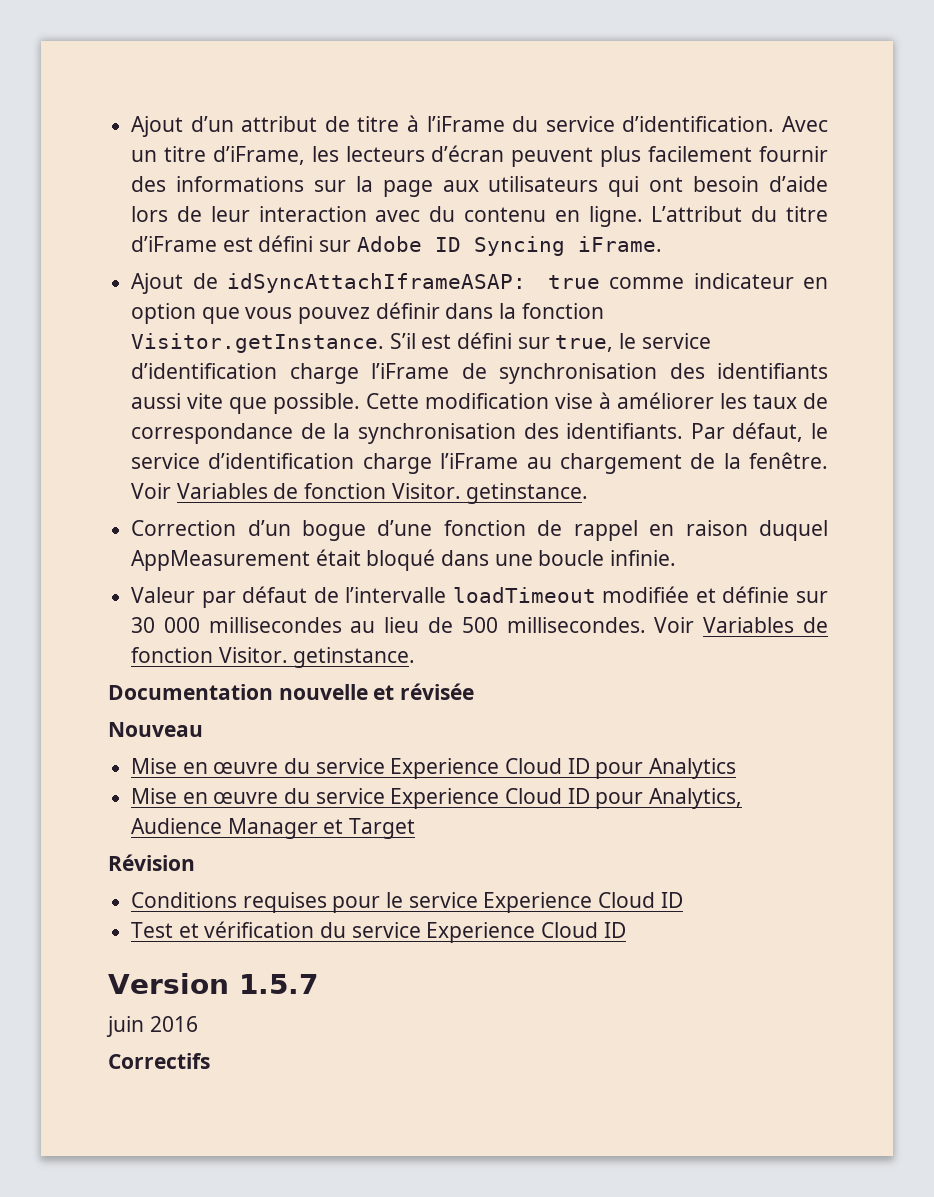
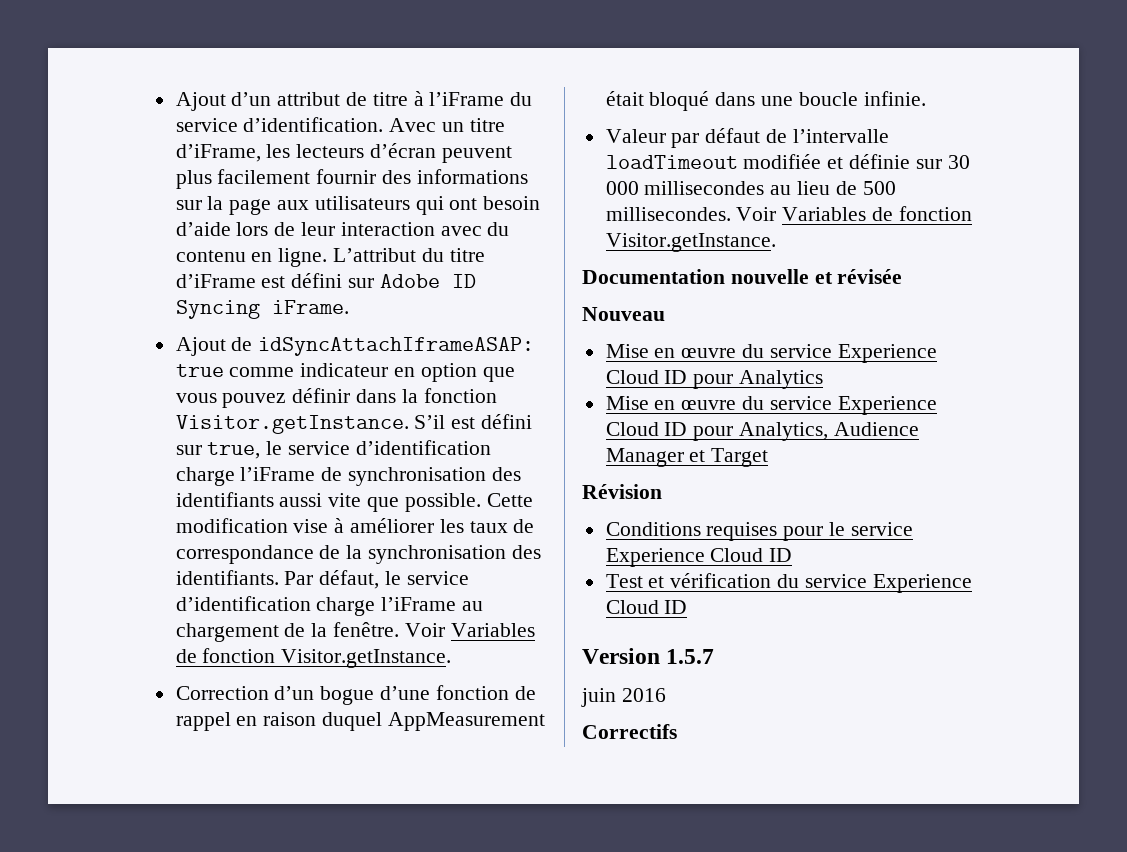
[391,483,589,504] Visitor. getinstance. -> [281,649,452,668] Visitor.getInstance.
[218,647,416,668] Visitor. getinstance. -> [605,233,776,252] Visitor.getInstance.

